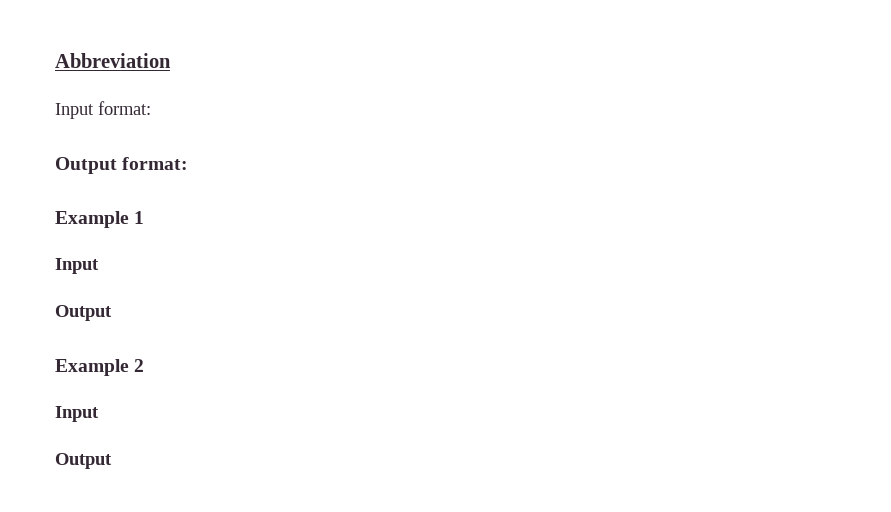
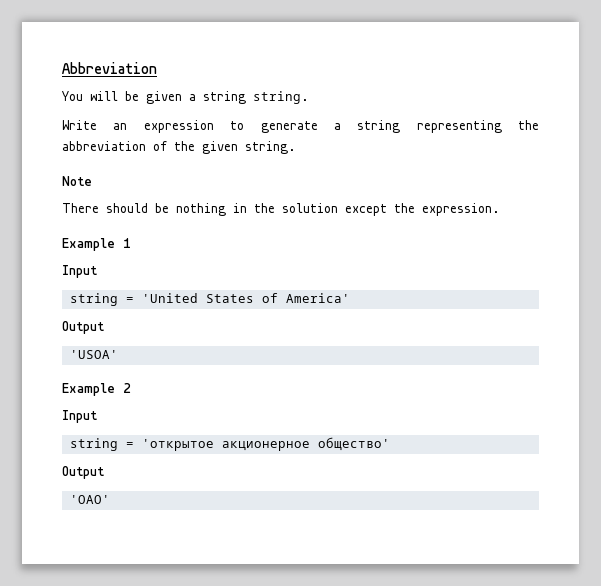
[55,101,151,119] [55,157,189,174] [55,211,145,228] [55,258,99,274] [55,305,112,321] Input format: // Output format: // Example 1 // Input // Output -> [62,91,309,104] [62,120,539,133] [62,141,296,154] [62,176,92,186] [62,203,500,216] [62,238,131,251] [62,265,97,278] [69,293,350,306] [62,321,104,334] [69,350,118,359] You will be given a string string. // Write an expression to generate a string representing the abbreviation of the given string. // Note // There should be nothing in the solution except the expression. // Example 1 // Input // string = 'United States of America' // Output // 'USOA'
[55,453,112,469] // Output -> [69,437,390,451] [62,466,104,479] [69,495,110,504] // string = 'открытое акционерное общество' // Output // 'ОАО'

